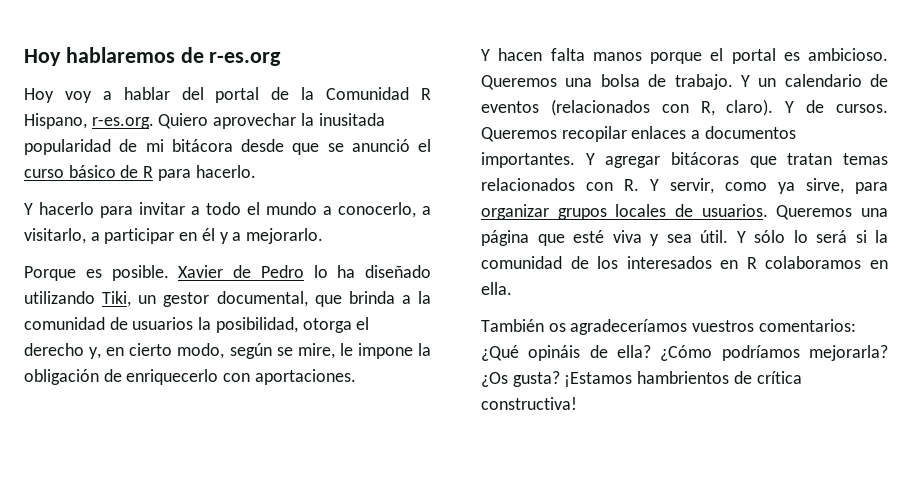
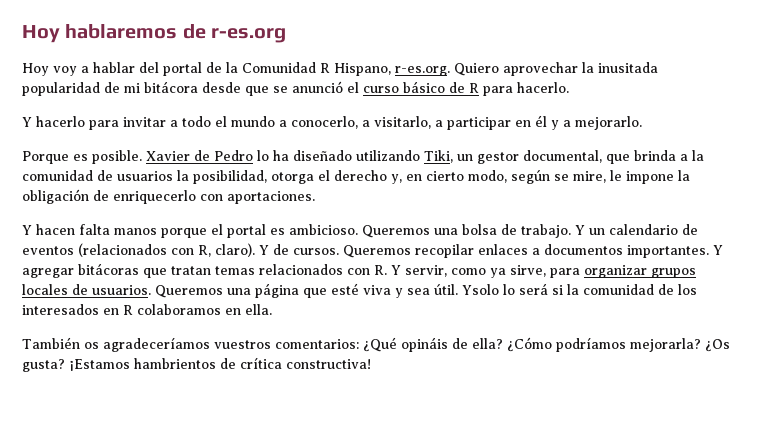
[736,230,785,243] Y sólo -> [462,284,499,295] Ysolo

